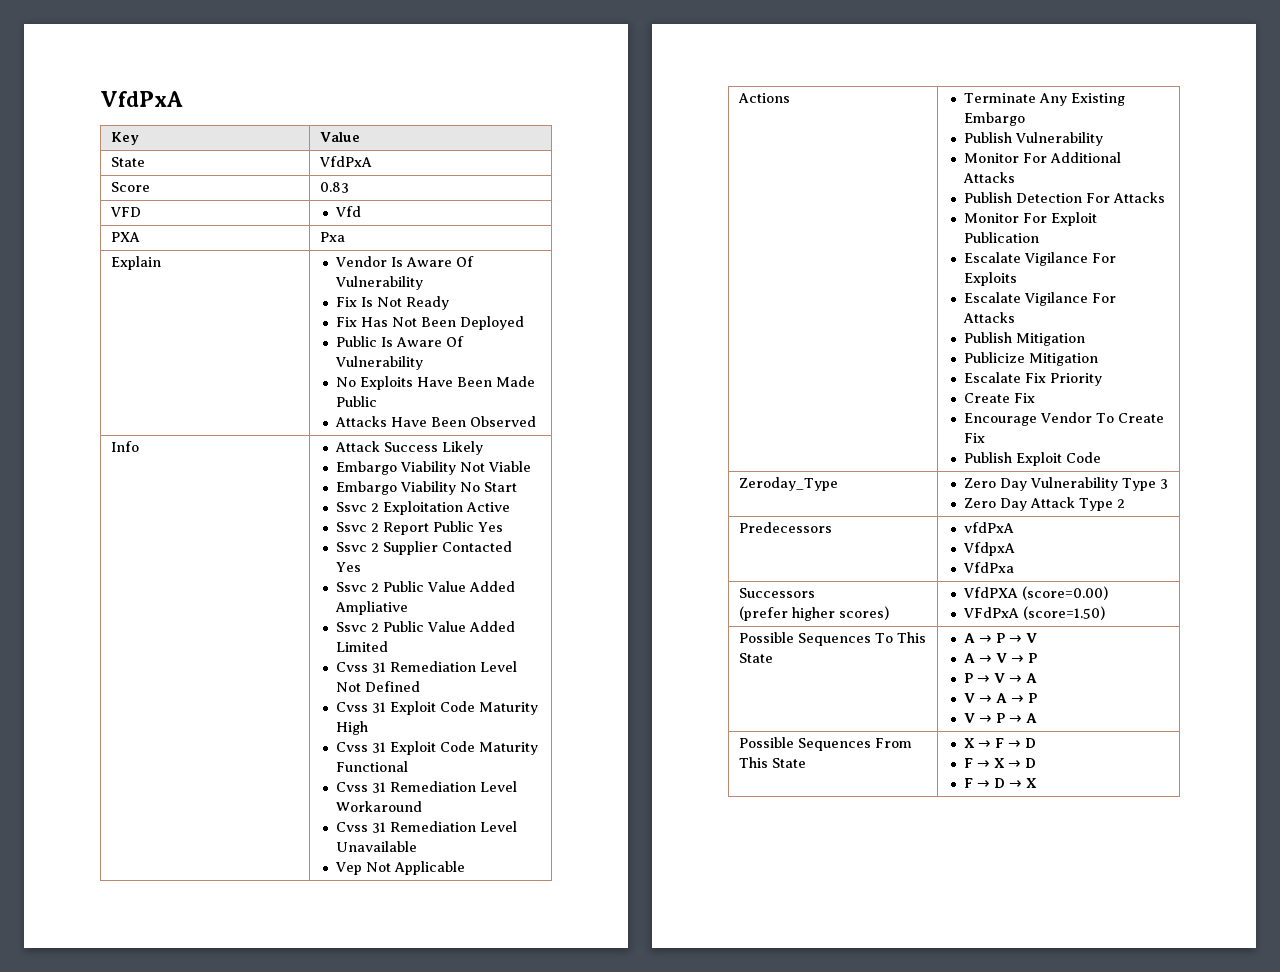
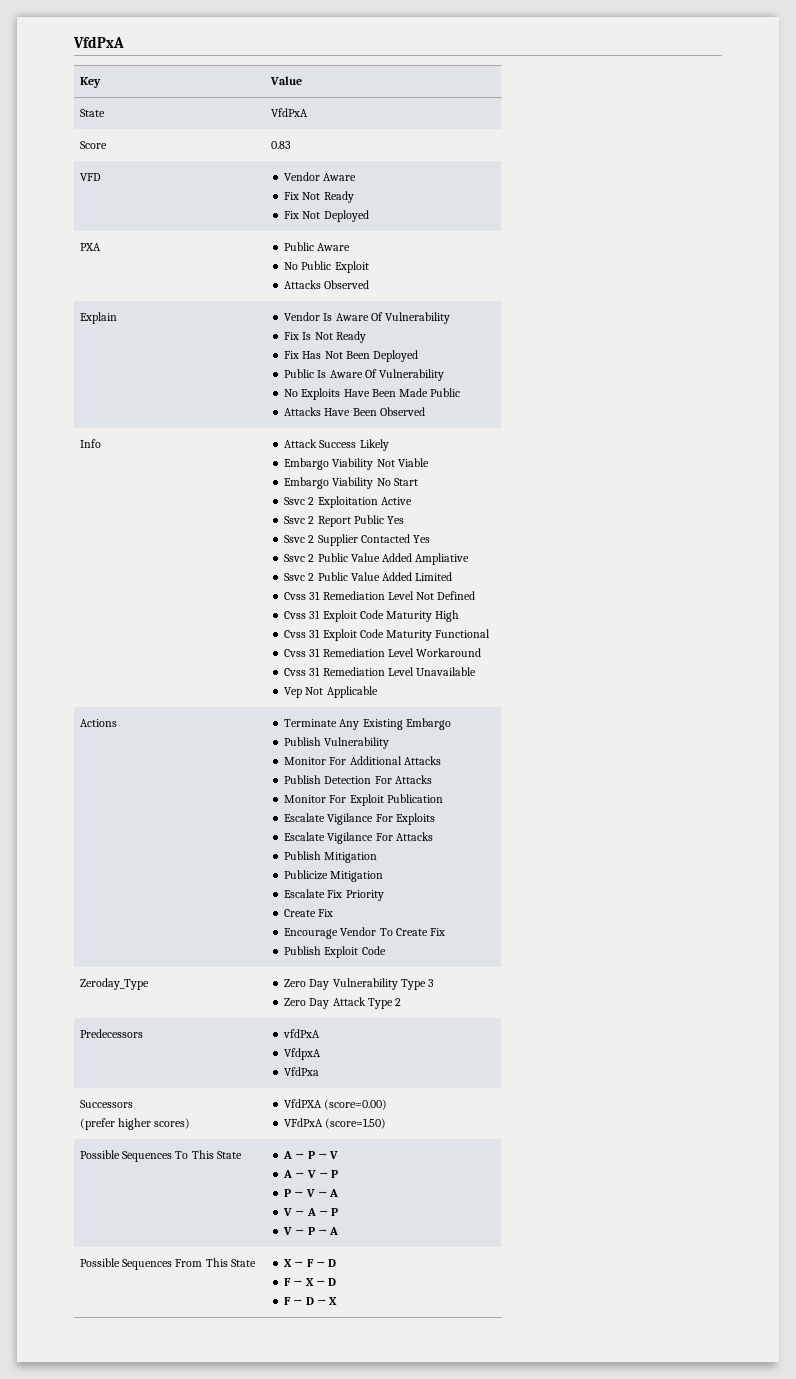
[335,206,362,217] [111,232,141,242] [320,232,346,242] Vfd // PXA | Pxa -> [284,172,357,181] [284,191,354,203] [284,210,369,222] [79,243,101,251] [284,242,351,251] [284,261,369,273] [284,280,370,289] Vendor Aware // Fix Not Ready // Fix Not Deployed // PXA | Public Aware // No Public Exploit // Attacks Observed

